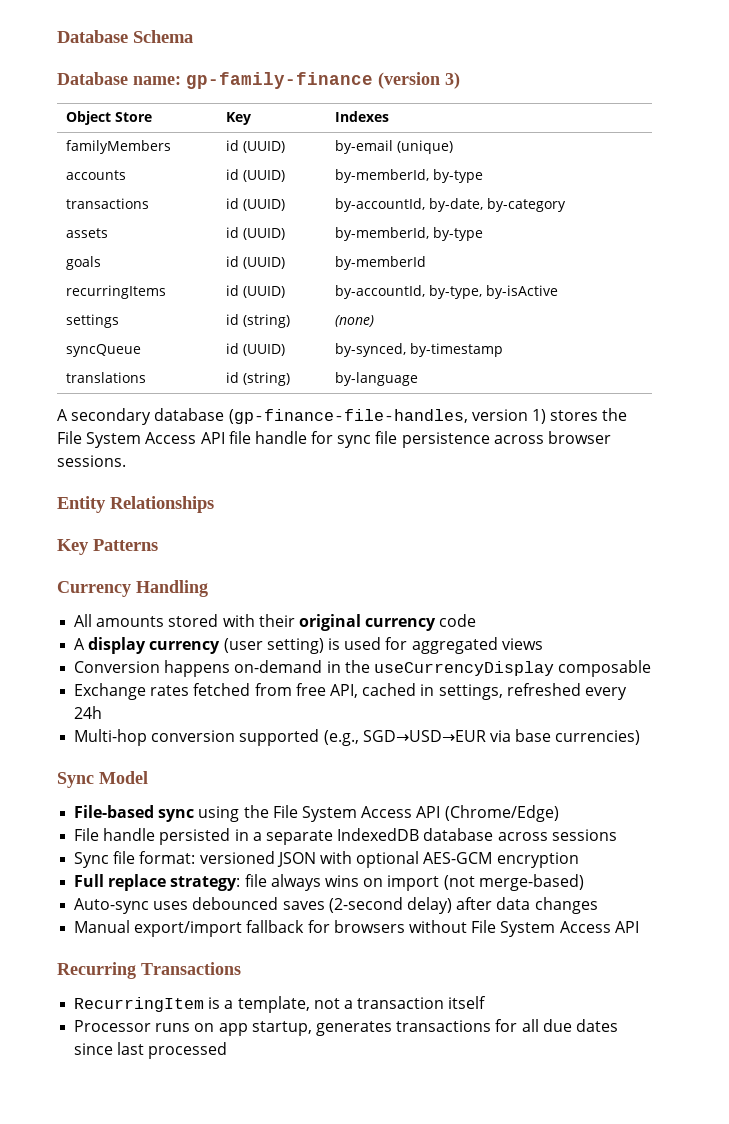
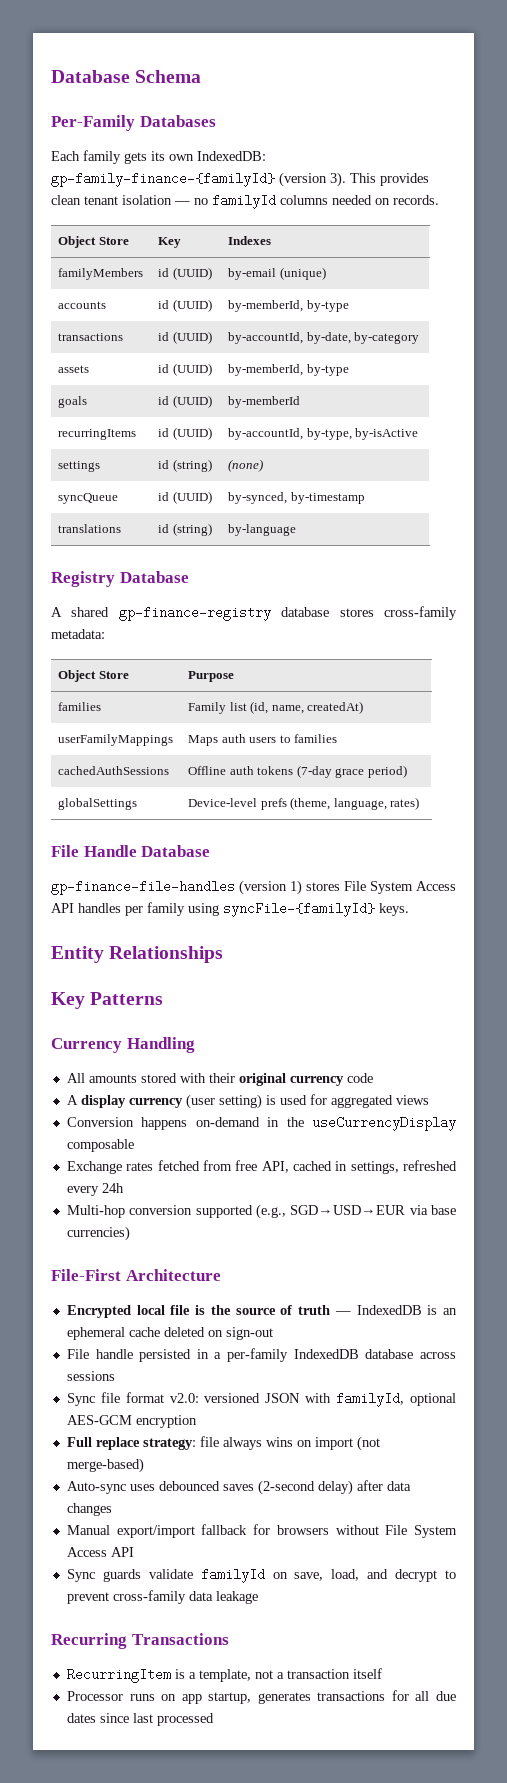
[57,72,460,89] Database name: gp-family-finance (version 3) -> [51,115,216,131] [51,150,266,164] [51,172,429,187] [51,194,439,209] Per-Family Databases // Each family gets its own IndexedDB: gp-family-finance-{familyId} (version 3). This provides clean tenant isolation — no familyId columns needed on records.
[57,408,528,425] // A secondary database (gp-finance-file-handles, version -> [51,571,189,587] [51,606,457,621] [51,629,105,639] [58,670,129,682] [188,671,235,682] [58,702,102,711] [188,701,364,714] [58,734,174,746] [188,734,338,746] [58,766,170,775] [188,765,407,778] [58,798,138,810] [188,797,420,810] [51,845,211,857] [51,880,287,895] // Registry Database // A shared gp-finance-registry database stores cross-family metadata: // Object Store | Purpose // families | Family list (id, name, createdAt) // userFamilyMappings | Maps auth users to families // cachedAuthSessions | Offline auth tokens (7-day grace period) // globalSettings | Device-level prefs (theme, language, rates) // File Handle Database // gp-finance-file-handles (version
[602,408,628,421] [57,431,612,448] [57,455,126,467] the File System Access API file handle for sync file persistence across browser sessions. -> [344,881,456,894] [51,902,409,917] File System Access API handles per family using syncFile-{familyId} keys.
[57,771,148,788] [74,805,559,822] Sync Model // File-based sync using the File System Access API (Chrome/Edge) -> [51,1269,221,1281] [66,1305,457,1318] [66,1327,273,1340] File-First Architecture // Encrypted local file is the source of truth — IndexedDB is an ephemeral cache deleted on sign-out
[265,830,333,845] separate -> [227,1348,289,1362] per-family
[139,851,196,864] format: -> [125,1392,199,1403] format v2.0:
(352, 857) none -> [336,1392,405,1407] familyId,
(639, 927) none -> [66,1568,456,1583] [66,1590,258,1604] // Sync guards validate familyId on save, load, and decrypt to prevent cross-family data leakage

